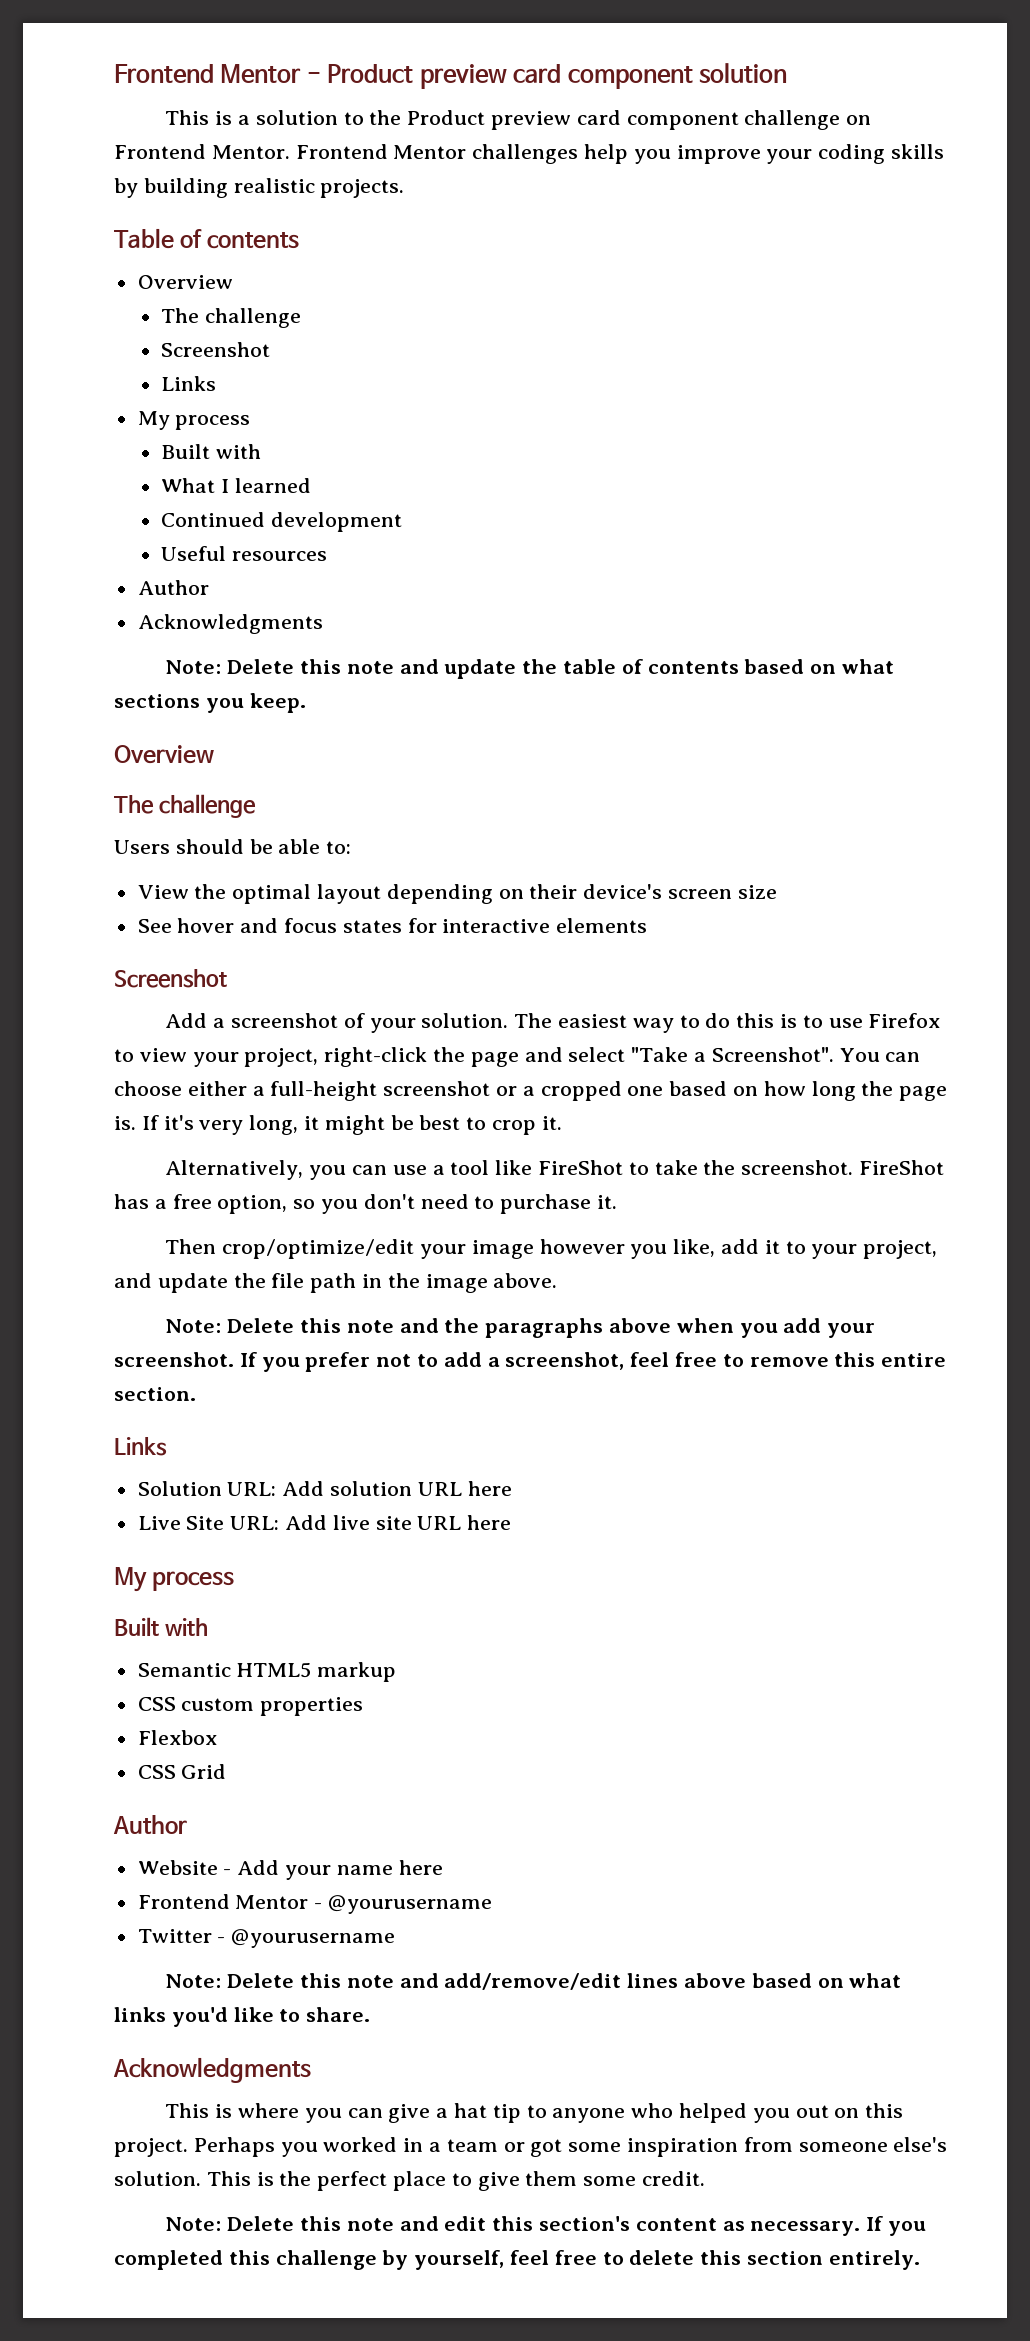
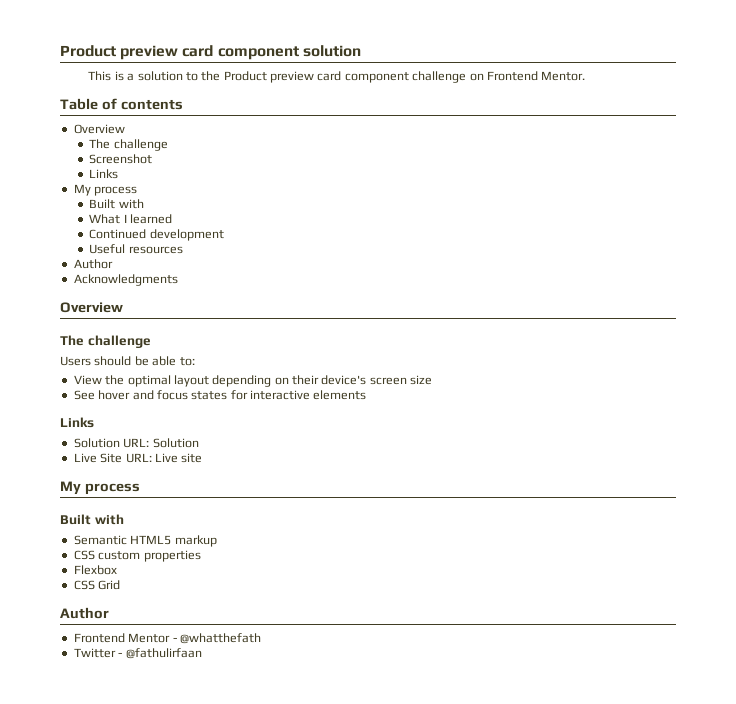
[114,64,321,83] Frontend Mentor - -> (60, 51) none
[295,144,945,164] [114,178,405,198] Frontend Mentor challenges help you improve your coding skills by building realistic projects. -> (586, 76) none
[165,659,894,679] [114,693,306,713] // Note: Delete this note and update the table of contents based on what sections you keep. -> (178, 280) none
[114,969,227,988] [165,1013,941,1033] [114,1047,921,1067] [114,1081,948,1101] [114,1115,562,1135] [165,1160,944,1180] [114,1194,618,1214] [165,1239,938,1259] [114,1273,558,1293] [165,1318,876,1338] [114,1352,947,1372] [114,1387,196,1401] // Screenshot // Add a screenshot of your solution. The easiest way to do this is to use Firefox to view your project, right-click the page and select "Take a Screenshot". You can choose either a full-height screenshot or a cropped one based on how long the page is. If it's very long, it might be best to crop it. // Alternatively, you can use a tool like FireShot to take the screenshot. FireShot has a free option, so you don't need to purchase it. // Then crop/optimize/edit your image however you like, add it to your project, and update the file path in the image above. // Note: Delete this note and the paragraphs above when you add your screenshot. If you prefer not to add a screenshot, feel free to remove this entire section. -> (367, 395) none
[282,1481,512,1496] Add solution URL here -> [152,438,199,448] Solution
[285,1515,370,1530] Add live -> [154,453,178,463] Live
[417,1515,512,1530] URL here -> (203, 458) none
[137,1860,443,1880] [137,1894,493,1914] // Website - Add your name here // Frontend Mentor - @yourusername -> [73,633,261,644] // Frontend Mentor - @whatthefath
[231,1929,396,1948] [165,1973,902,1990] [114,2007,371,2027] [113,2057,311,2083] [165,2103,904,2123] [114,2137,948,2157] [114,2171,706,2191] [165,2216,926,2236] [114,2250,920,2270] @yourusername // Note: Delete this note and add/remove/edit lines above based on what links you'd like to share. // Acknowledgments // This is where you can give a hat tip to anyone who helped you out on this project. Perhaps you worked in a team or got some inspiration from someone else's solution. This is the perfect place to give them some credit. // Note: Delete this note and edit this section's content as necessary. If you completed this challenge by yourself, feel free to delete this section entirely. -> [125,648,202,659] @fathulirfaan

